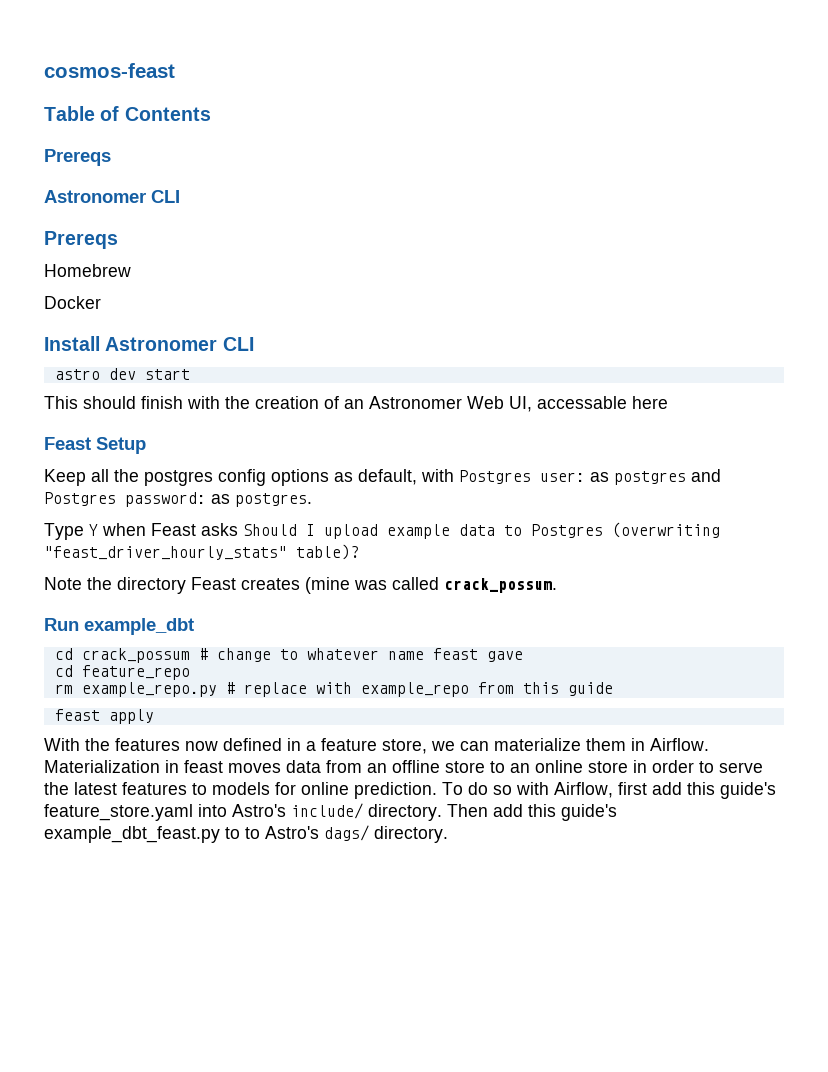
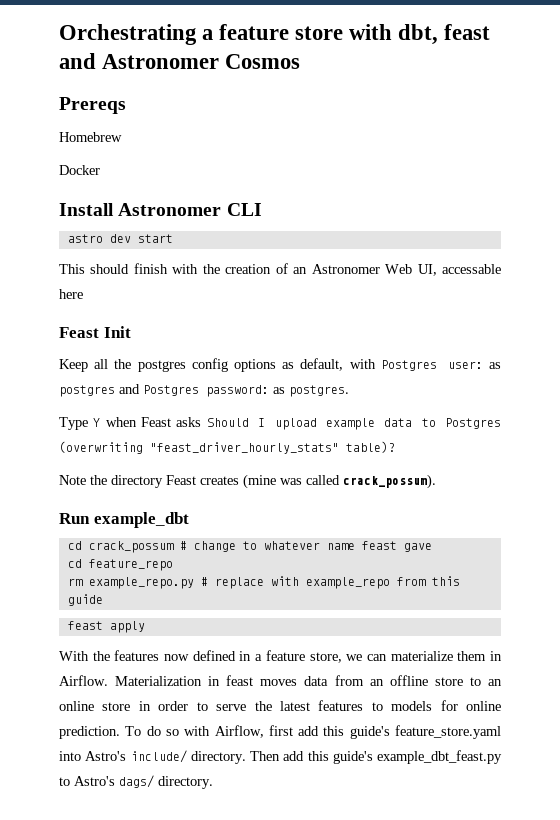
[44,63,175,78] [44,106,211,121] [44,149,111,166] [44,190,180,203] cosmos-feast // Table of Contents // Prereqs // Astronomer CLI -> [59,24,491,45] [59,53,301,69] Orchestrating a feature store with dbt, feast and Astronomer Cosmos
[96,437,146,454] Setup -> [103,326,131,338] Init
[444,578,557,593] crack_possum. -> [343,474,436,489] crack_possum).
[245,827,260,839] to -> (70, 781) none

